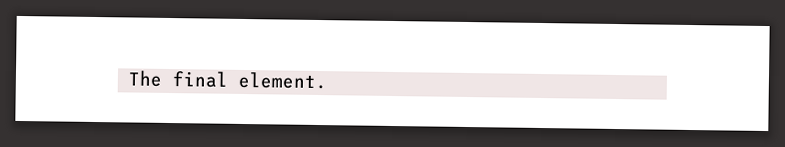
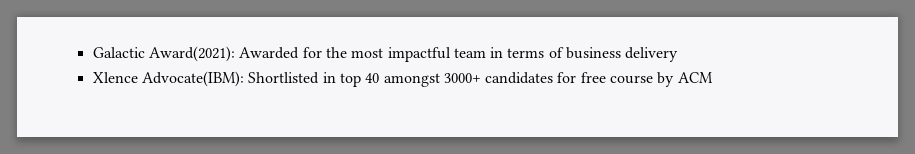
[128,70,328,90] The final element. -> [92,46,679,62] [92,71,713,87] Galactic Award(2021): Awarded for the most impactful team in terms of business delivery // Xlence Advocate(IBM): Shortlisted in top 40 amongst 3000+ candidates for free course by ACM

